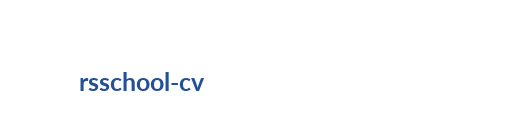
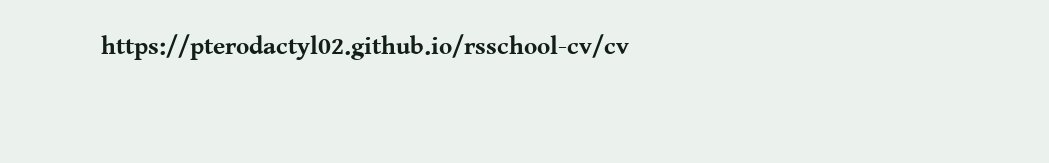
[79,72,205,91] rsschool-cv -> [101,34,629,60] https://pterodactyl02.github.io/rsschool-cv/cv

